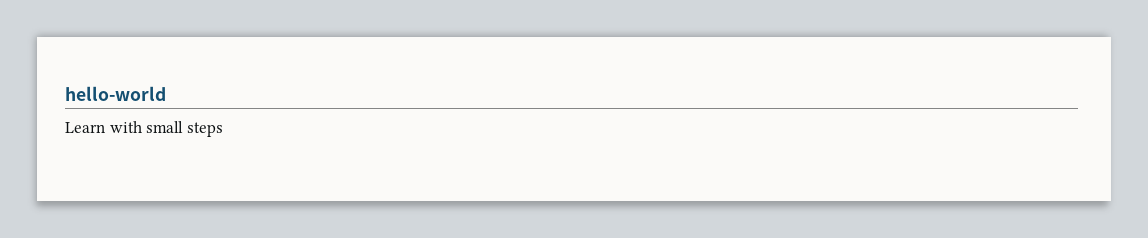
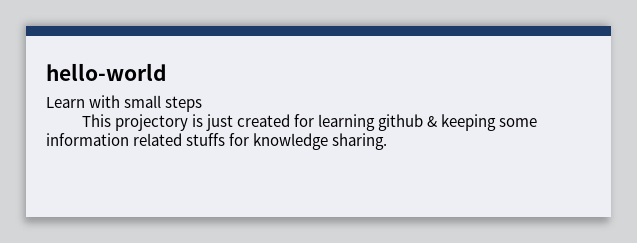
(223, 129) none -> [81,114,538,131] [46,133,388,150] // This projectory is just created for learning github & keeping some information related stuffs for knowledge sharing.

